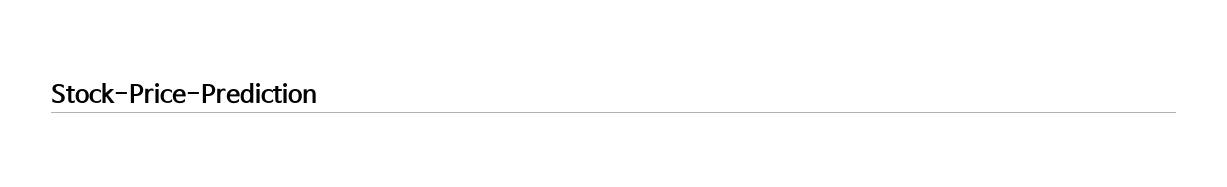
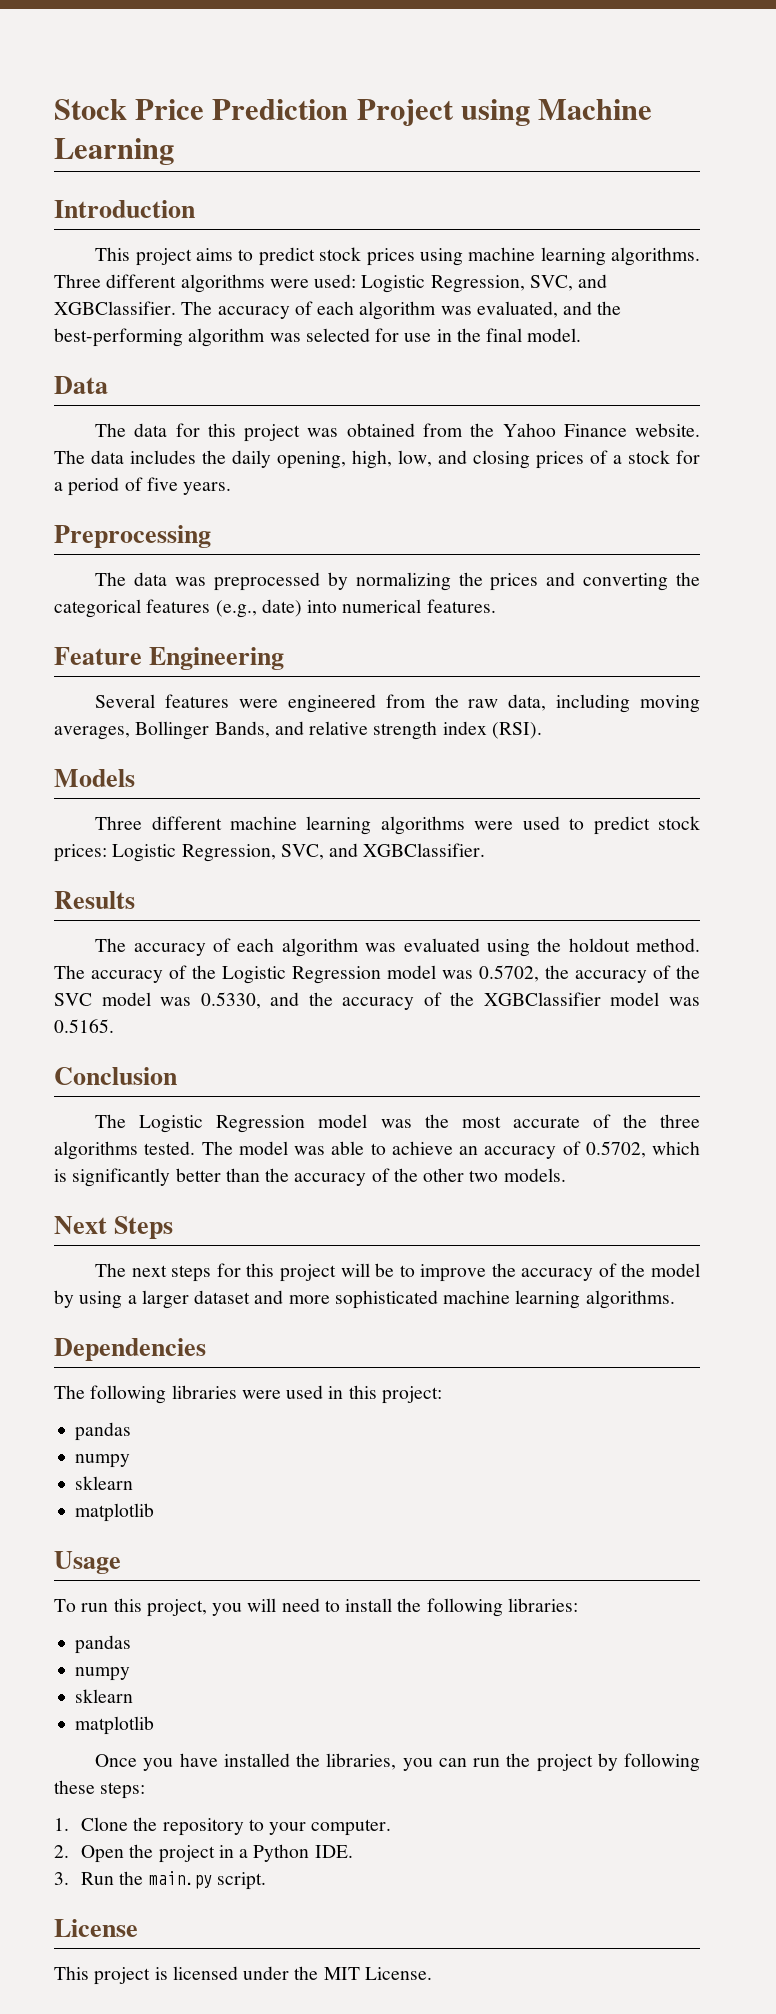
[51,83,317,104] Stock-Price-Prediction -> [54,99,653,126] [54,138,174,165] [54,200,195,218] [95,247,700,266] [54,274,608,293] [54,301,622,320] [54,328,582,347] [54,376,108,394] [95,423,701,442] [54,450,700,469] [54,477,232,496] [54,525,211,548] [95,572,700,591] [54,599,496,618] [54,647,285,670] [95,694,700,713] [54,721,542,740] [54,769,135,787] [95,816,700,835] [54,843,486,862] [54,891,135,909] [95,938,700,957] [54,965,700,984] [54,992,700,1010] [54,1019,114,1033] [54,1067,177,1085] [95,1114,700,1133] [54,1141,700,1160] [54,1168,566,1187] [54,1216,174,1239] [95,1263,700,1282] [54,1290,675,1309] [54,1338,206,1361] [54,1385,442,1404] [75,1422,132,1441] [75,1454,131,1468] [75,1476,134,1490] [75,1503,155,1522] [54,1551,121,1574] [54,1598,578,1617] [75,1635,132,1654] [75,1667,131,1681] [75,1689,134,1703] [75,1716,155,1735] [95,1753,700,1772] [54,1780,146,1799] [54,1817,392,1836] [54,1844,353,1863] [54,1871,266,1890] [54,1919,138,1937] [54,1966,432,1985] Stock Price Prediction Project using Machine Learning // Introduction // This project aims to predict stock prices using machine learning algorithms. Three different algorithms were used: Logistic Regression, SVC, and XGBClassifier. The accuracy of each algorithm was evaluated, and the best-performing algorithm was selected for use in the final model. // Data // The data for this project was obtained from the Yahoo Finance website. The data includes the daily opening, high, low, and closing prices of a stock for a period of five years. // Preprocessing // The data was preprocessed by normalizing the prices and converting the categorical features (e.g., date) into numerical features. // Feature Engineering // Several features were engineered from the raw data, including moving averages, Bollinger Bands, and relative strength index (RSI). // Models // Three different machine learning algorithms were used to predict stock prices: Logistic Regression, SVC, and XGBClassifier. // Results // The accuracy of each algorithm was evaluated using the holdout method. The accuracy of the Logistic Regression model was 0.5702, the accuracy of the SVC model was 0.5330, and the accuracy of the XGBClassifier model was 0.5165. // Conclusion // The Logistic Regression model was the most accurate of the three algorithms tested. The model was able to achieve an accuracy of 0.5702, which is significantly better than the accuracy of the other two models. // Next Steps // The next steps for this project will be to improve the accuracy of the model by using a larger dataset and more sophisticated machine learning algorithms. // Dependencies // The following libraries were used in this project: // pandas // numpy // sklearn // matplotlib // Usage // To run this project, you will need to install the following libraries: // pandas // numpy // sklearn // matplotlib // Once you have installed the libraries, you can run the project by following these steps: // 1. Clone the repository to your computer. // 2. Open the project in a Python IDE. // 3. Run the main.py script. // License // This project is licensed under the MIT License.

